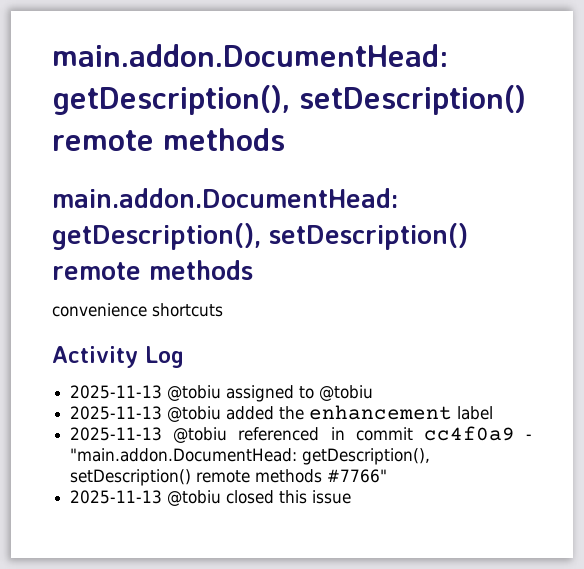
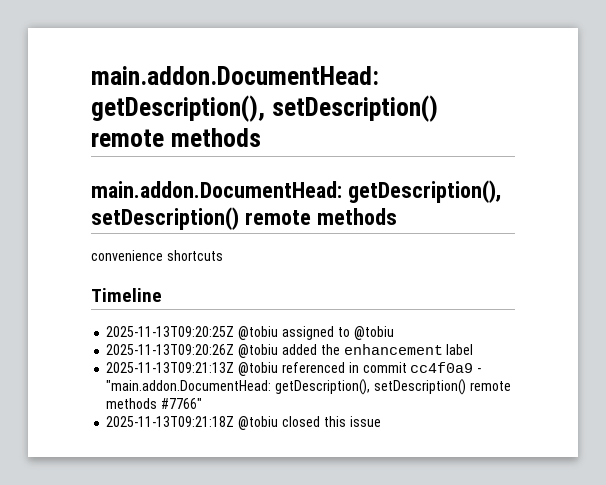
[52,346,184,368] [70,385,163,399] Activity Log // 2025-11-13 -> [91,288,162,302] [106,326,235,337] Timeline // 2025-11-13T09:20:25Z
[70,406,163,420] 2025-11-13 -> [106,344,235,355] 2025-11-13T09:20:26Z
[70,427,163,441] 2025-11-13 -> [106,362,235,373] 2025-11-13T09:21:13Z
[70,490,163,504] 2025-11-13 -> [106,416,235,427] 2025-11-13T09:21:18Z

